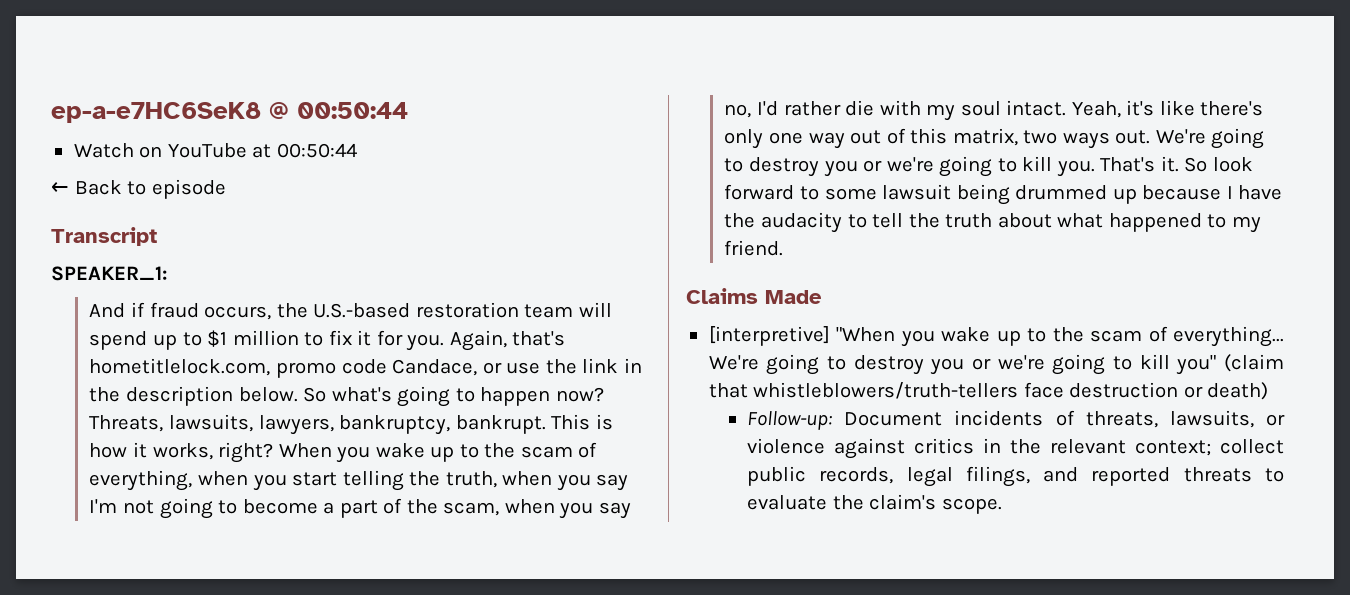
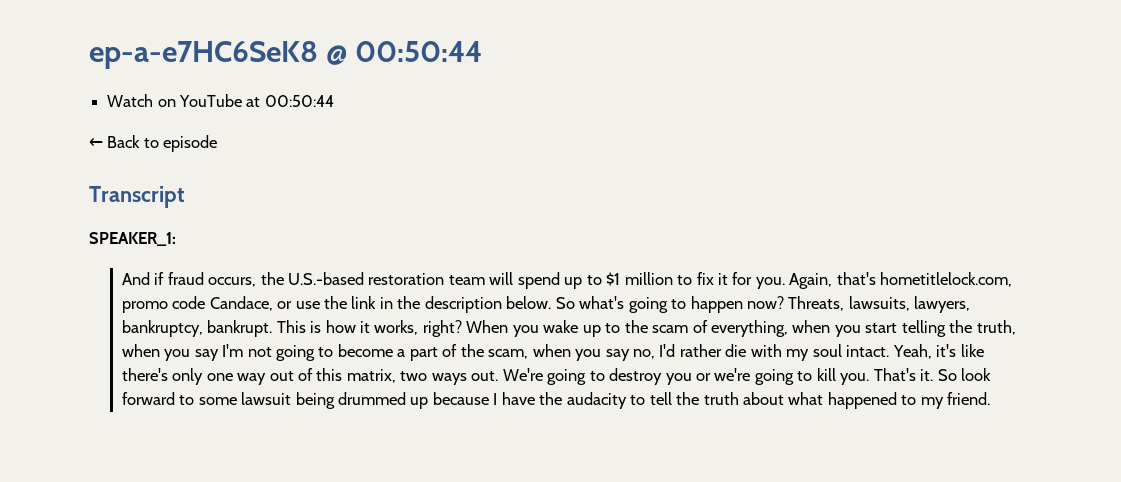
[686,288,822,304] [708,326,1285,347] [708,354,1284,375] [708,382,1269,400] [747,410,1285,430] [747,438,1284,459] [747,466,1284,487] [747,494,1002,514] // Claims Made // [interpretive] "When you wake up to the scam of everything... We're going to destroy you or we're going to kill you" (claim that whistleblowers/truth-tellers face destruction or death) // Follow-up: Document incidents of threats, lawsuits, or violence against critics in the relevant context; collect public records, legal filings, and reported threats to evaluate the claim's scope. -> (991, 398) none

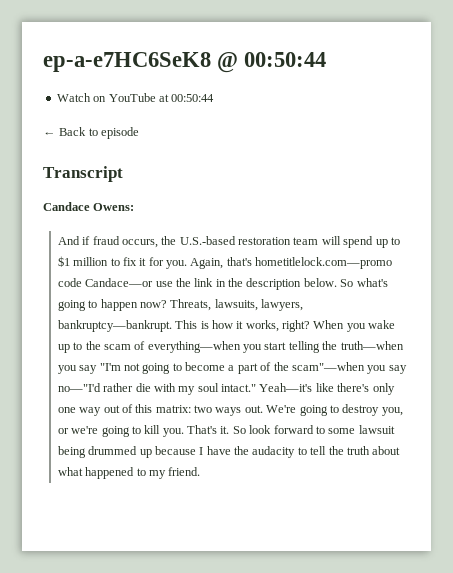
[89,232,176,246] SPEAKER_1: -> [43,202,135,211] Candace Owens:
[880,272,1013,287] [121,296,293,313] hometitlelock.com, promo code Candace, or -> [255,257,393,269] [57,278,154,287] hometitlelock.com—promo code Candace—or
[121,320,273,337] bankruptcy, bankrupt. -> [57,320,172,332] bankruptcy—bankrupt.
[711,320,831,337] everything, when -> [147,341,241,353] everything—when
[976,320,1016,335] [121,344,244,361] truth, when you say I'm -> [340,341,404,350] [57,363,121,374] truth—when you say "I'm
[488,344,676,361] scam, when you say no, I'd -> [291,362,407,374] [57,383,101,392] scam"—when you say no—"I'd
[846,344,957,359] intact. Yeah, it's -> [221,383,313,392] intact." Yeah—it's
[346,369,396,383] matrix, -> [155,405,191,413] matrix:
[665,373,692,385] you -> [381,407,403,416] you,

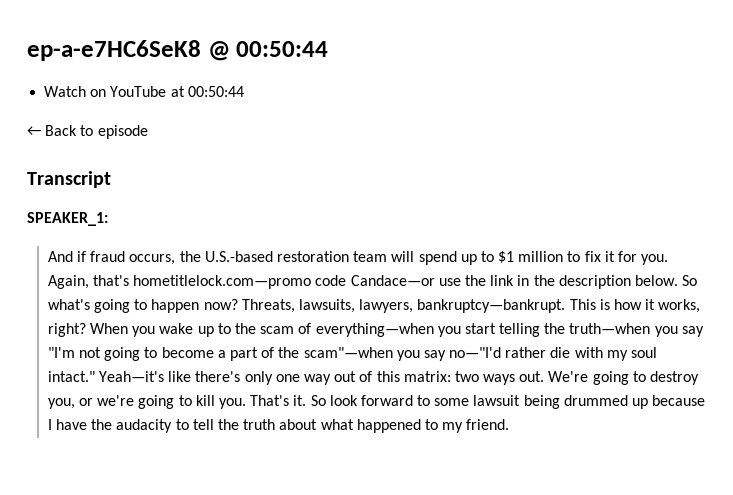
[43,202,135,211] Candace Owens: -> [27,212,108,226] SPEAKER_1:

